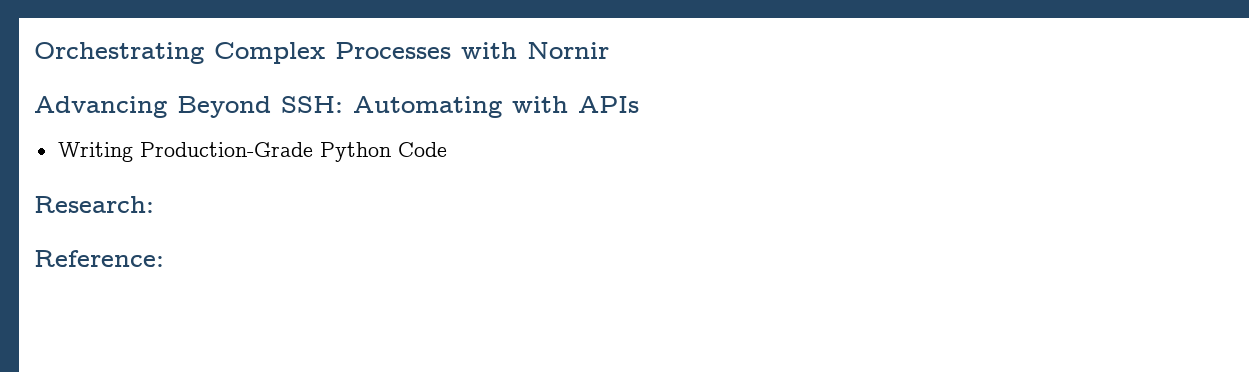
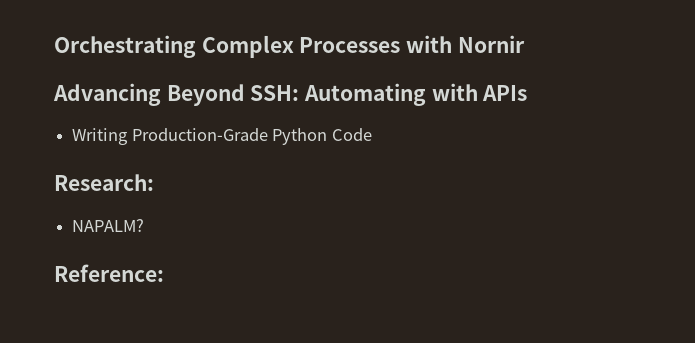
(154, 204) none -> [72,219,145,232] // NAPALM?

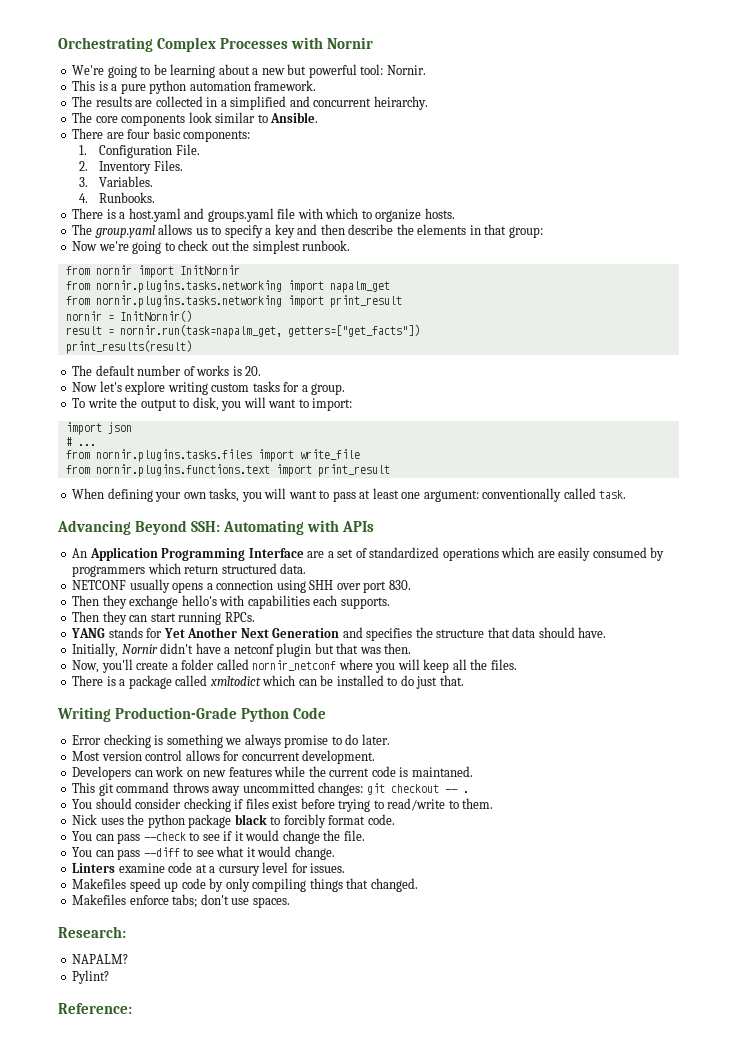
(525, 44) none -> [72,64,426,78] [72,80,317,94] [72,96,428,110] [72,112,319,126] [72,128,251,142] [78,144,200,158] [78,160,183,174] [78,176,154,187] [78,192,156,203] [72,208,455,222] [72,224,543,238] [72,240,351,254] [65,265,240,278] [65,280,390,293] [65,295,402,308] [65,310,192,322] [65,324,420,338] [65,340,192,354] [72,365,262,376] [72,381,346,395] [72,397,353,411] [65,422,132,435] [65,437,96,446] [65,449,360,462] [65,464,390,477] [72,488,627,502] // We're going to be learning about a new but powerful tool: Nornir. // This is a pure python automation framework. // The results are collected in a simplified and concurrent heirarchy. // The core components look similar to Ansible. // There are four basic components: // 1. Configuration File. // 2. Inventory Files. // 3. Variables. // 4. Runbooks. // There is a host.yaml and groups.yaml file with which to organize hosts. // The group.yaml allows us to specify a key and then describe the elements in that group: // Now we're going to check out the simplest runbook. // from nornir import InitNornir // from nornir.plugins.tasks.networking import napalm_get // from nornir.plugins.tasks.networking import print_result // nornir = InitNornir() // result = nornir.run(task=napalm_get, getters=["get_facts"]) // print_results(result) // The default number of works is 20. // Now let's explore writing custom tasks for a group. // To write the output to disk, you will want to import: // import json // # ... // from nornir.plugins.tasks.files import write_file // from nornir.plugins.functions.text import print_result // When defining your own tasks, you will want to pass at least one argument: conventionally called task.
[72,128,372,145] Writing Production-Grade Python Code -> [72,547,665,561] [72,563,307,577] [72,579,411,593] [72,595,390,609] [72,611,255,625] [71,627,607,641] [72,643,412,657] [72,659,517,673] [72,675,464,689] [57,707,327,722] [72,734,390,748] [72,750,376,764] [72,766,473,780] [72,782,469,796] [72,798,494,812] [72,814,395,828] [72,830,365,844] [72,846,335,860] [72,862,346,876] [72,878,418,892] [72,894,290,908] An Application Programming Interface are a set of standardized operations which are easily consumed by programmers which return structured data. // NETCONF usually opens a connection using SHH over port 830. // Then they exchange hello's with capabilities each supports. // Then they can start running RPCs. // YANG stands for Yet Another Next Generation and specifies the structure that data should have. // Initially, Nornir didn't have a netconf plugin but that was then. // Now, you'll create a folder called nornir_netconf where you will keep all the files. // There is a package called xmltodict which can be installed to do just that. // Writing Production-Grade Python Code // Error checking is something we always promise to do later. // Most version control allows for concurrent development. // Developers can work on new features while the current code is maintaned. // This git command throws away uncommitted changes: git checkout -- . // You should consider checking if files exist before trying to read/write to them. // Nick uses the python package black to forcibly format code. // You can pass --check to see if it would change the file. // You can pass --diff to see what it would change. // Linters examine code at a cursury level for issues. // Makefiles speed up code by only compiling things that changed. // Makefiles enforce tabs; don't use spaces.
(145, 225) none -> [72,970,110,984] // Pylint?

